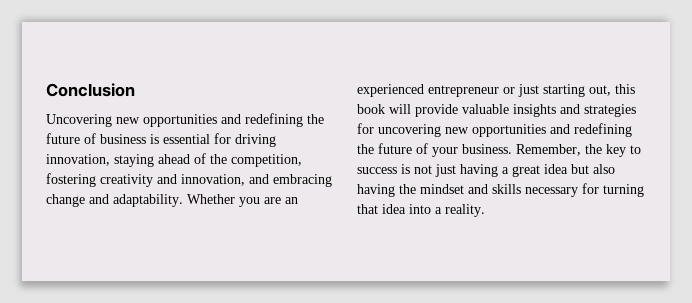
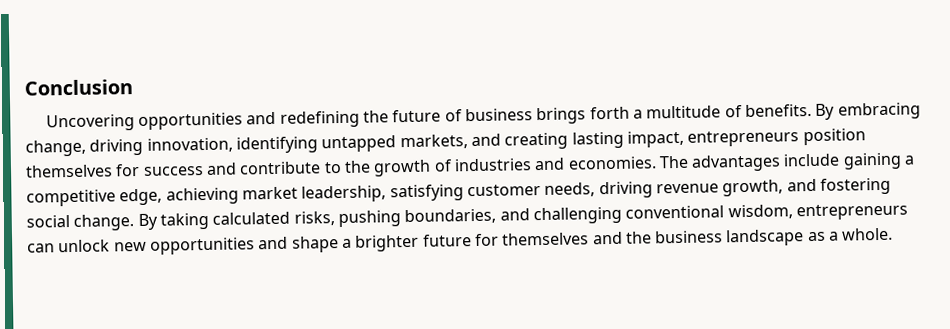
[116,117,140,124] new -> (135, 123) none
[150,133,276,147] [46,153,302,167] [46,173,332,187] [46,194,298,207] [357,84,635,97] [357,104,636,117] [357,123,632,137] [357,143,641,157] [357,164,615,177] [357,183,644,197] [357,204,485,217] is essential for driving innovation, staying ahead of the competition, fostering creativity and innovation, and embracing change and adaptability. Whether you are an experienced entrepreneur or just starting out, this book will provide valuable insights and strategies for uncovering new opportunities and redefining the future of your business. Remember, the key to success is not just having a great idea but also having the mindset and skills necessary for turning that idea into a reality. -> [536,102,921,125] [25,128,866,157] [25,152,916,178] [26,177,891,207] [26,203,908,231] [27,227,894,255] brings forth a multitude of benefits. By embracing change, driving innovation, identifying untapped markets, and creating lasting impact, entrepreneurs position themselves for success and contribute to the growth of industries and economies. The advantages include gaining a competitive edge, achieving market leadership, satisfying customer needs, driving revenue growth, and fostering social change. By taking calculated risks, pushing boundaries, and challenging conventional wisdom, entrepreneurs can unlock new opportunities and shape a brighter future for themselves and the business landscape as a whole.

